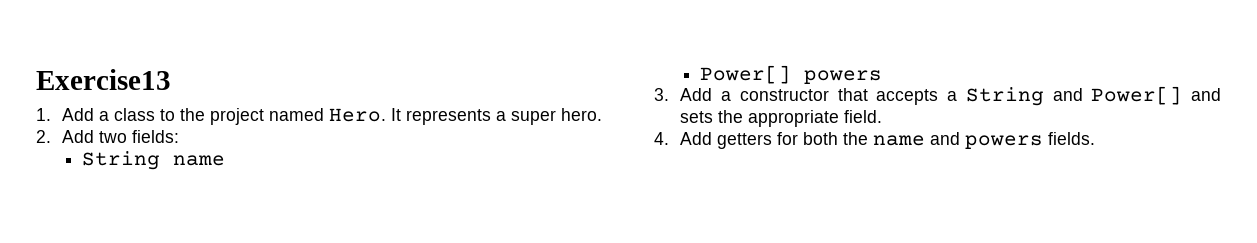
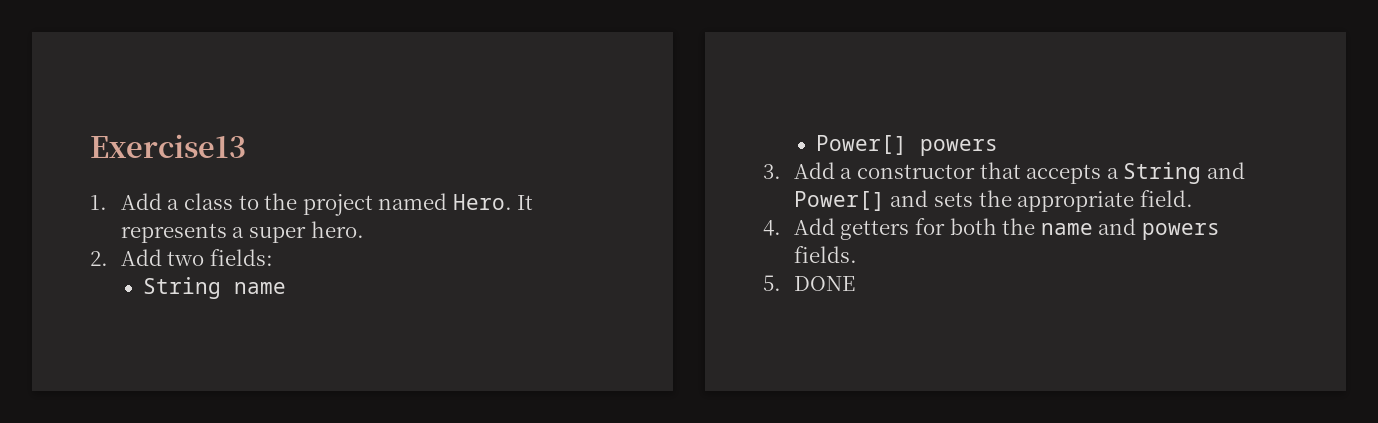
(1096, 138) none -> [763,275,855,291] // 5. DONE

